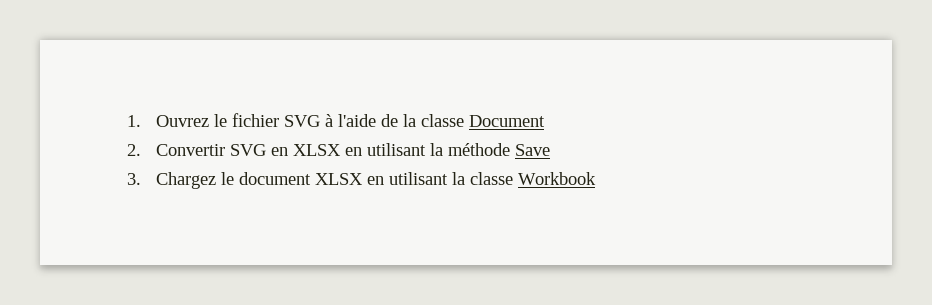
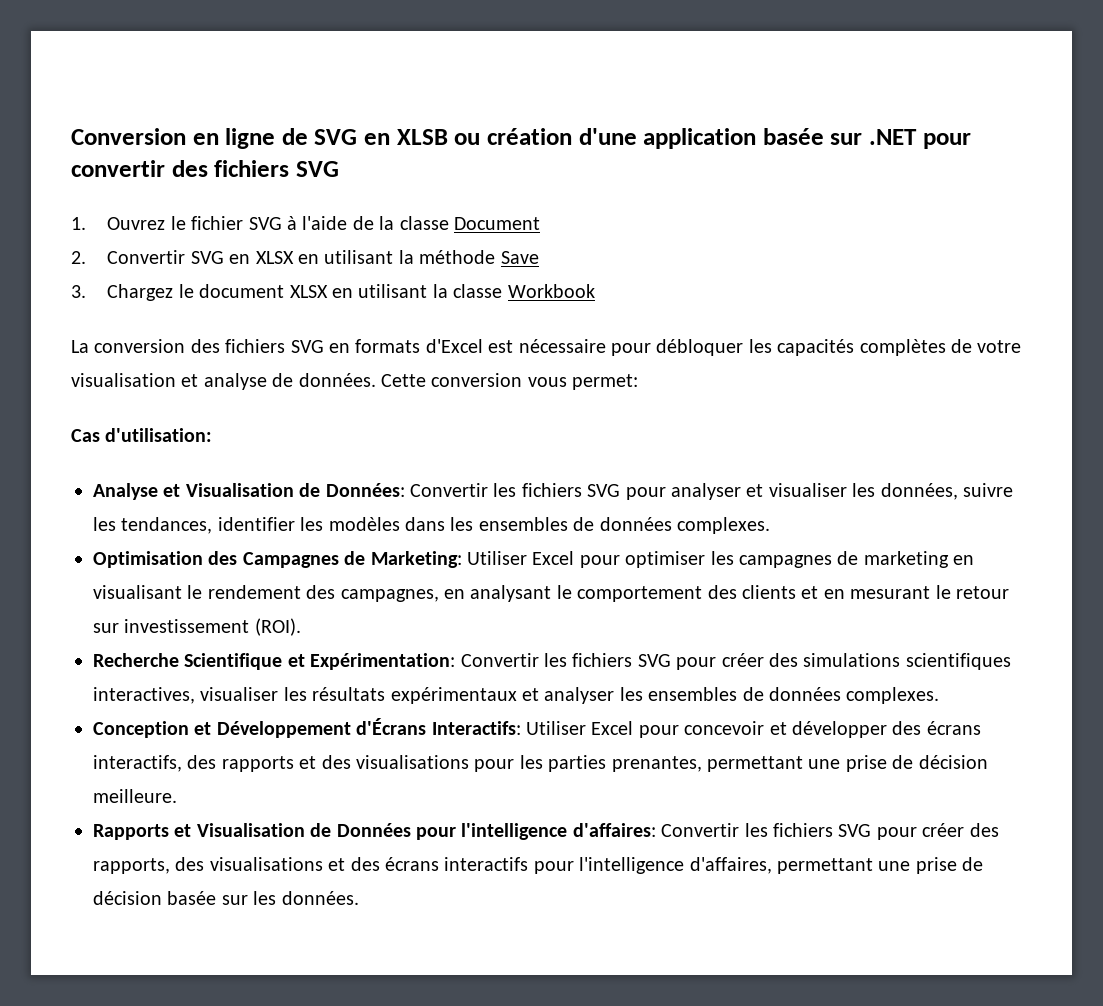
(127, 121) none -> [71,128,971,149] [71,160,339,177] Conversion en ligne de SVG en XLSB ou création d'une application basée sur .NET pour convertir des fichiers SVG //
(596, 178) none -> [71,339,1022,356] [71,373,639,390] [71,428,213,442] [93,483,1013,500] [93,517,770,534] [93,551,975,568] [93,585,1009,602] [93,618,301,636] [93,653,1011,670] [93,687,940,704] [93,718,981,738] [93,755,988,772] [93,789,177,803] [93,823,999,840] [93,857,984,874] [93,891,359,905] // La conversion des fichiers SVG en formats d'Excel est nécessaire pour débloquer les capacités complètes de votre visualisation et analyse de données. Cette conversion vous permet: // Cas d'utilisation: // Analyse et Visualisation de Données: Convertir les fichiers SVG pour analyser et visualiser les données, suivre les tendances, identifier les modèles dans les ensembles de données complexes. // Optimisation des Campagnes de Marketing: Utiliser Excel pour optimiser les campagnes de marketing en visualisant le rendement des campagnes, en analysant le comportement des clients et en mesurant le retour sur investissement (ROI). // Recherche Scientifique et Expérimentation: Convertir les fichiers SVG pour créer des simulations scientifiques interactives, visualiser les résultats expérimentaux et analyser les ensembles de données complexes. // Conception et Développement d'Écrans Interactifs: Utiliser Excel pour concevoir et développer des écrans interactifs, des rapports et des visualisations pour les parties prenantes, permettant une prise de décision meilleure. // Rapports et Visualisation de Données pour l'intelligence d'affaires: Convertir les fichiers SVG pour créer des rapports, des visualisations et des écrans interactifs pour l'intelligence d'affaires, permettant une prise de décision basée sur les données.

